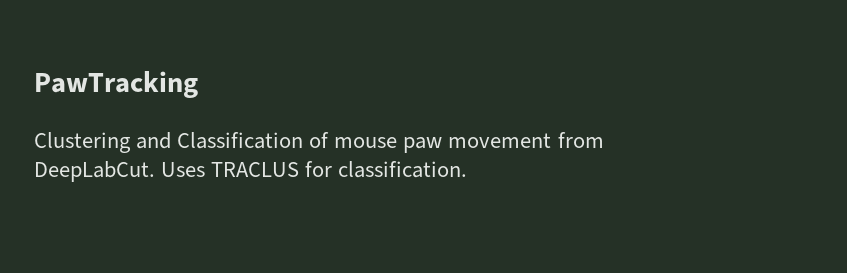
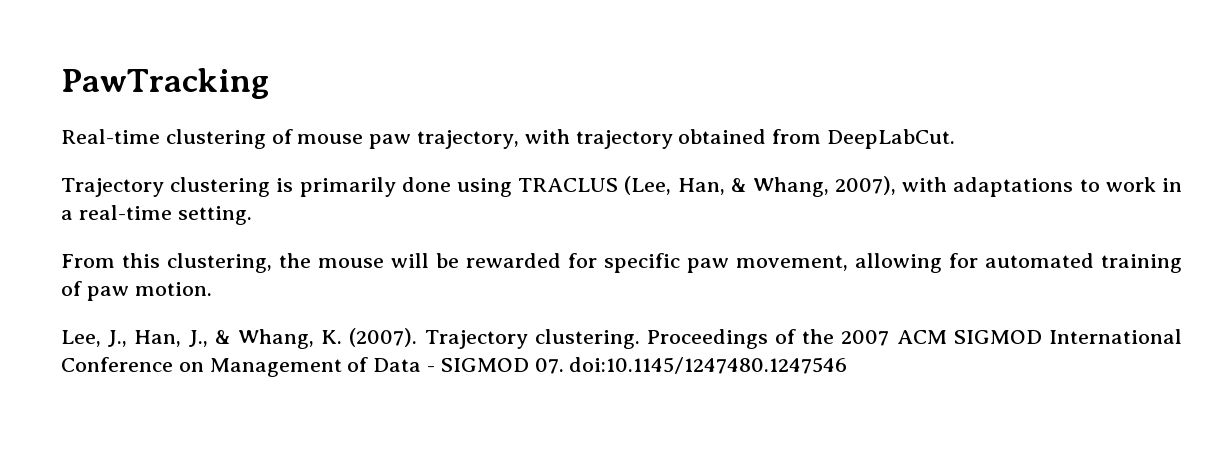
[34,132,604,153] [34,161,468,182] Clustering and Classification of mouse paw movement from DeepLabCut. Uses TRACLUS for classification. -> [61,129,956,149] [61,176,1182,197] [61,205,252,225] [61,253,1182,273] [61,281,212,301] [61,328,1182,349] [61,357,848,377] Real-time clustering of mouse paw trajectory, with trajectory obtained from DeepLabCut. // Trajectory clustering is primarily done using TRACLUS (Lee, Han, & Whang, 2007), with adaptations to work in a real-time setting. // From this clustering, the mouse will be rewarded for specific paw movement, allowing for automated training of paw motion. // Lee, J., Han, J., & Whang, K. (2007). Trajectory clustering. Proceedings of the 2007 ACM SIGMOD International Conference on Management of Data - SIGMOD 07. doi:10.1145/1247480.1247546

